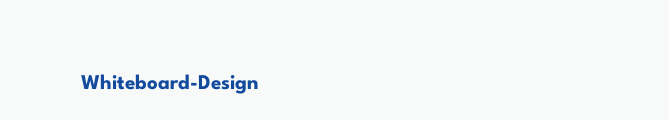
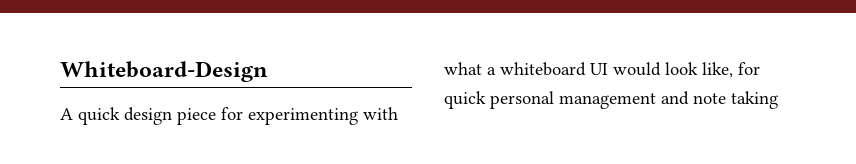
(259, 84) none -> [60,107,398,125] [444,62,760,78] [444,91,778,109] // A quick design piece for experimenting with what a whiteboard UI would look like, for quick personal management and note taking

